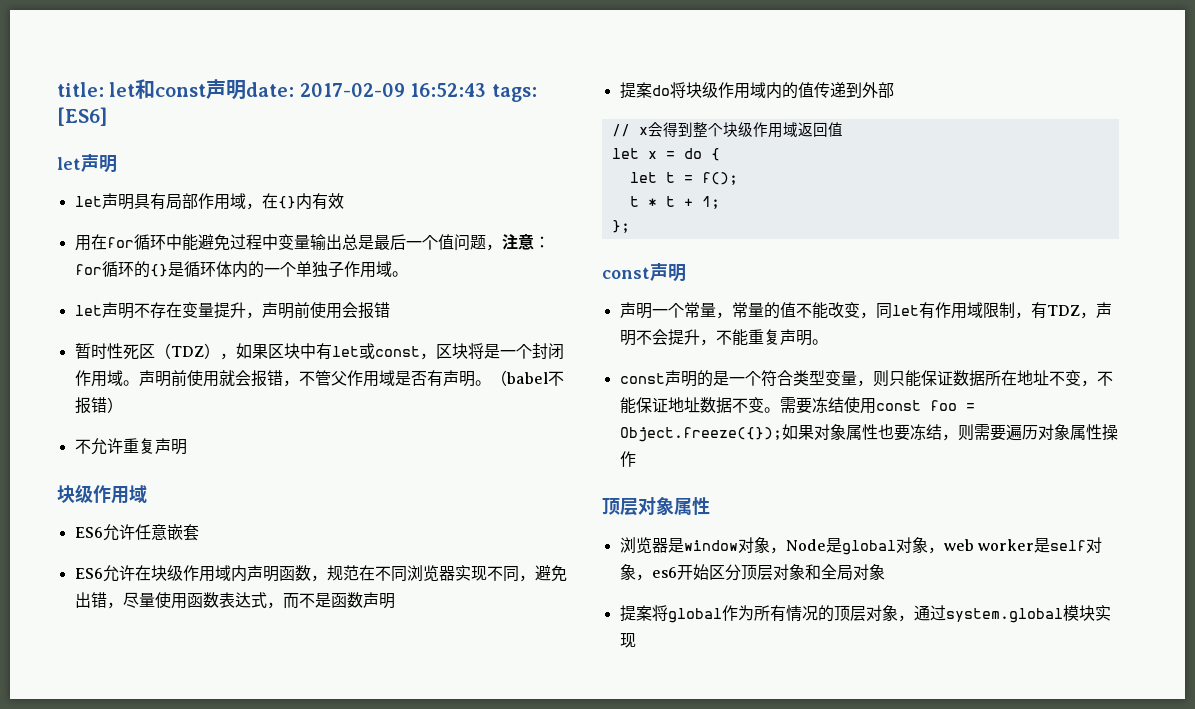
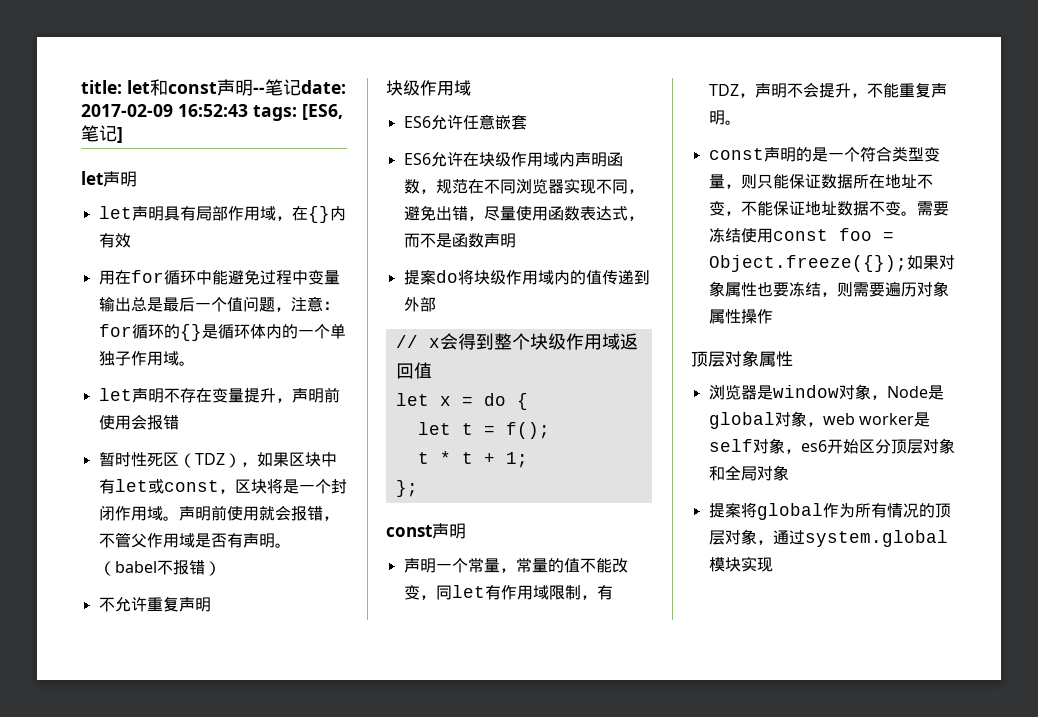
(247, 90) none -> [253,79,301,96] --笔记
[57,107,107,126] [ES6] -> [302,104,343,120] [81,125,123,143] [ES6,笔记]

